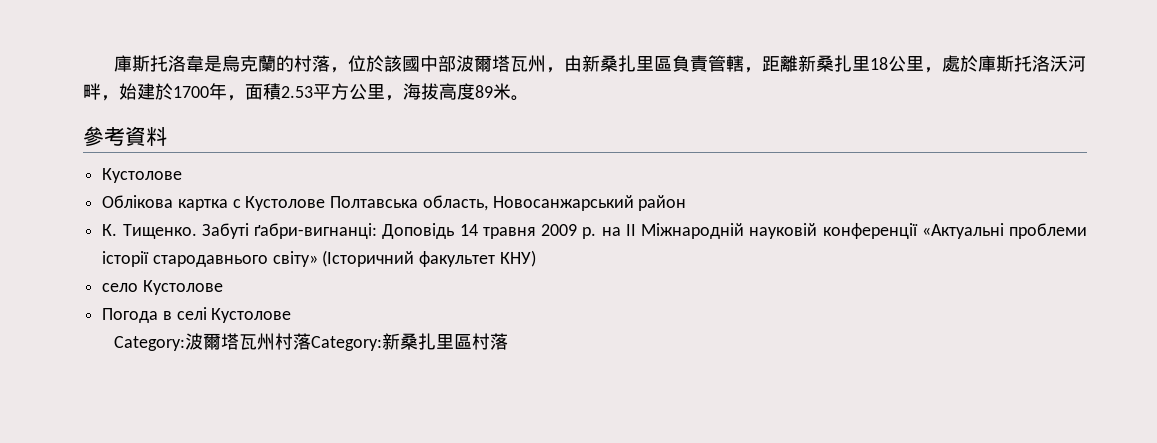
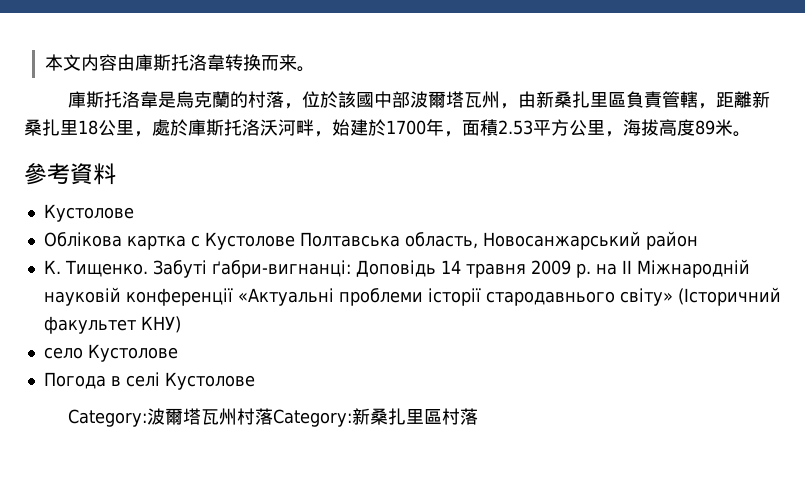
(114, 63) none -> [44,54,315,72] 本文内容由庫斯托洛韋转换而来。 //

